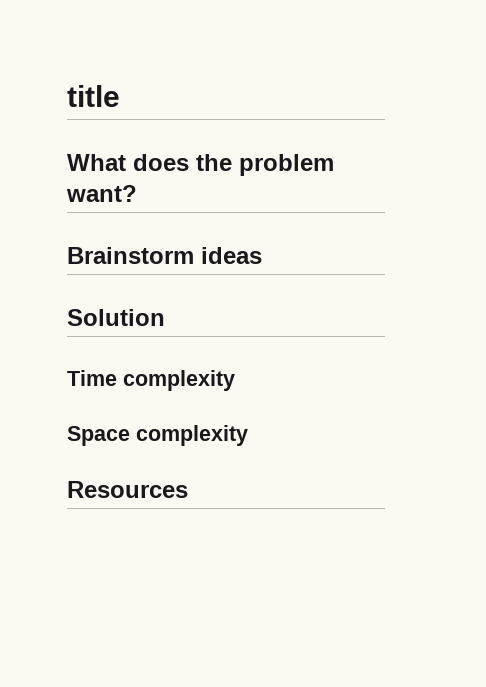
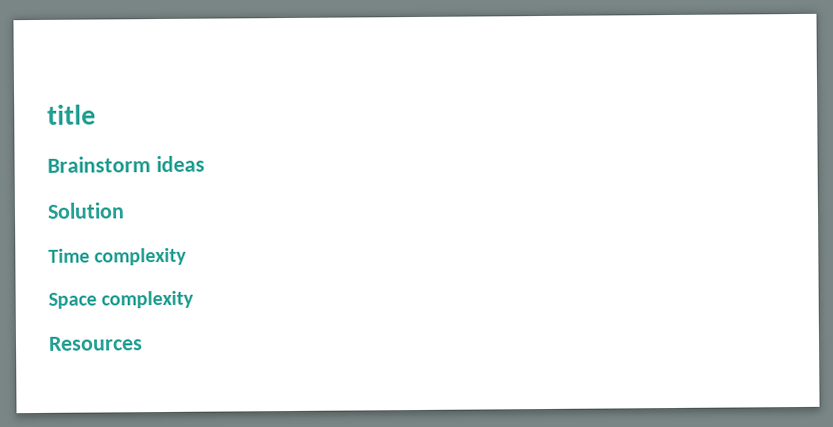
[67,154,334,176] [66,185,137,202] // What does the problem want? -> (96, 114) none

